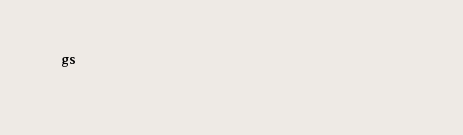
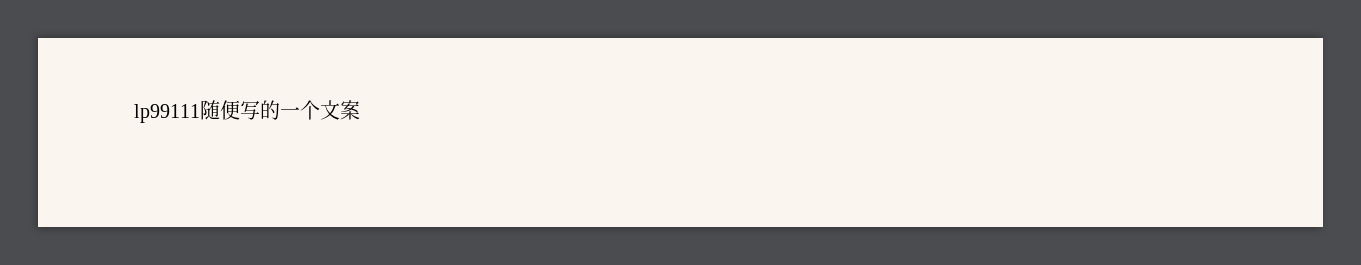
[61,57,76,67] gs -> [134,100,360,123] lp99111随便写的一个文案

